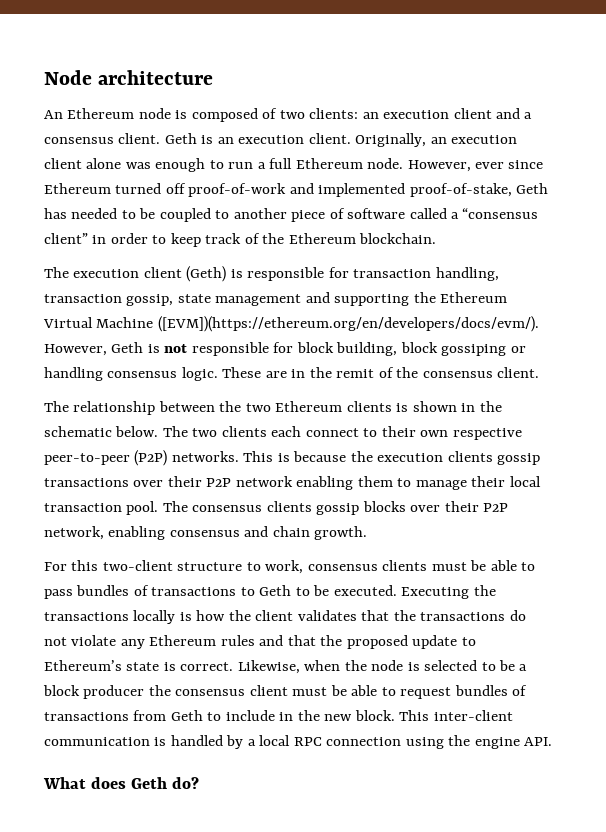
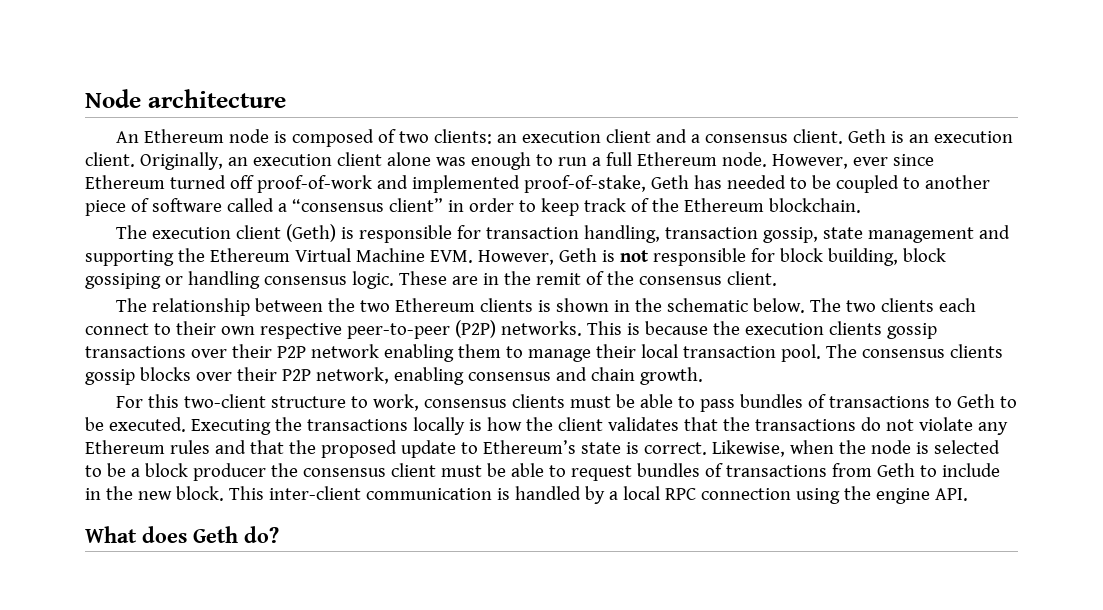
[157,316,539,332] ([EVM])(https://ethereum.org/en/developers/docs/evm/). -> [429,250,473,263] EVM.

